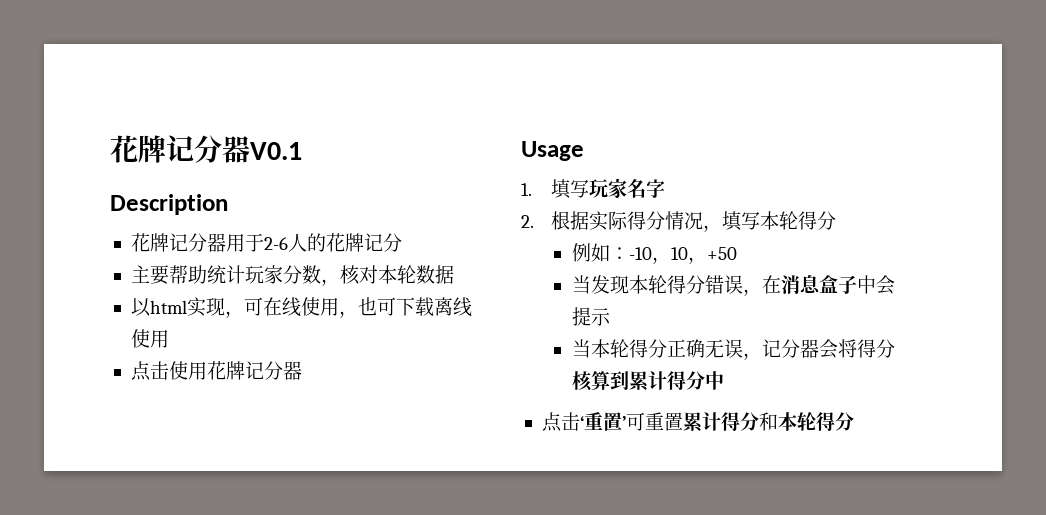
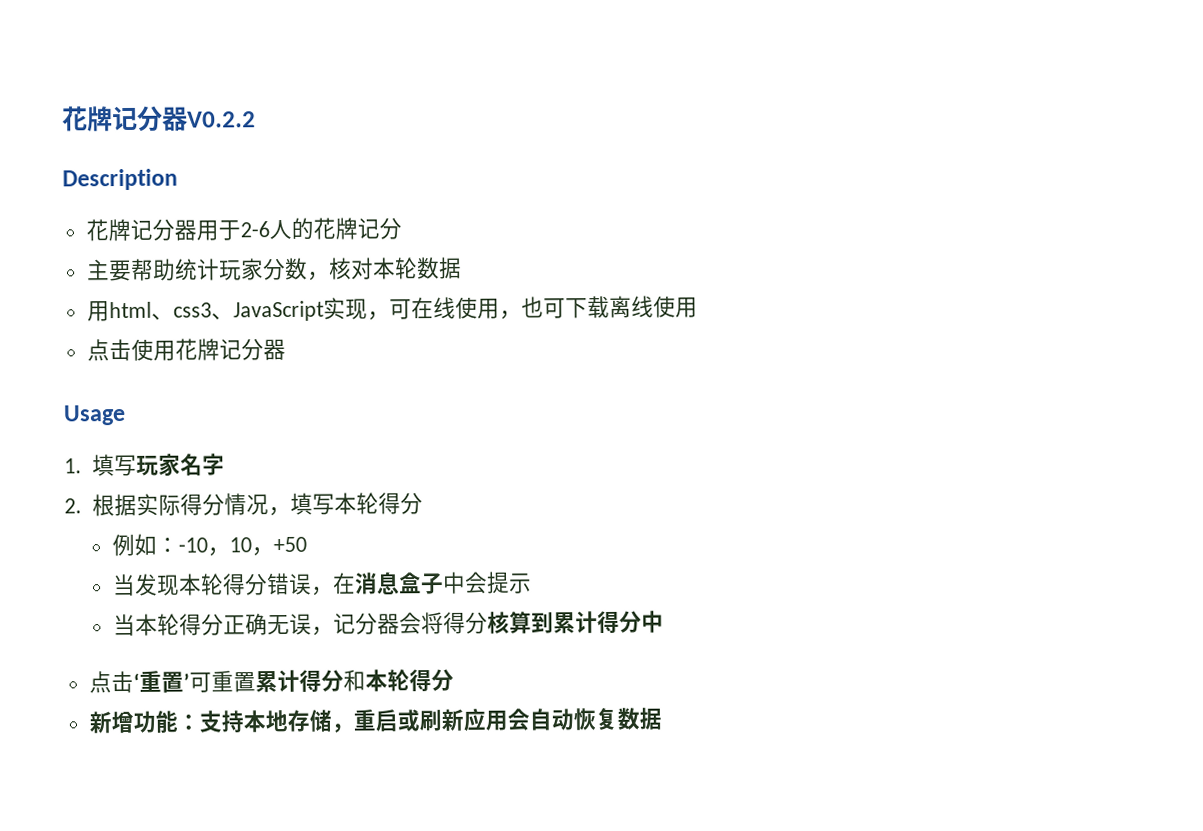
[110,135,302,163] 花牌记分器V0.1 -> [62,105,256,132] 花牌记分器V0.2.2
[130,298,187,317] 以html -> [86,300,324,322] 用html、css3、JavaScript
(854, 421) none -> [88,707,662,734] // 新增功能：支持本地存储，重启或刷新应用会自动恢复数据

